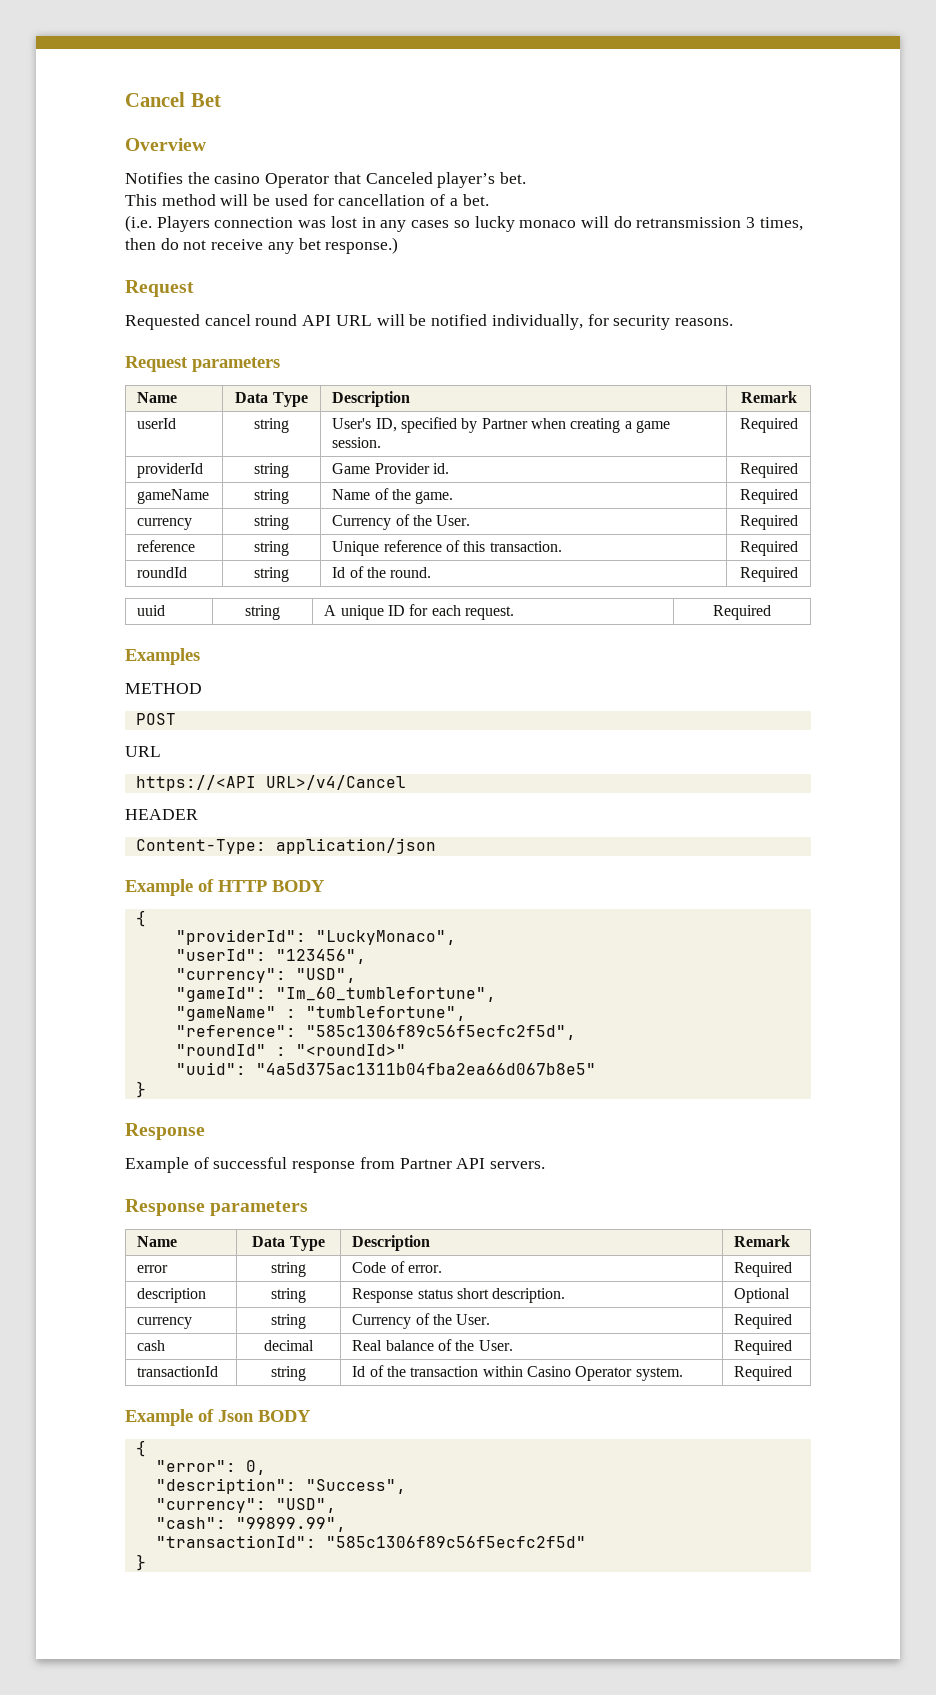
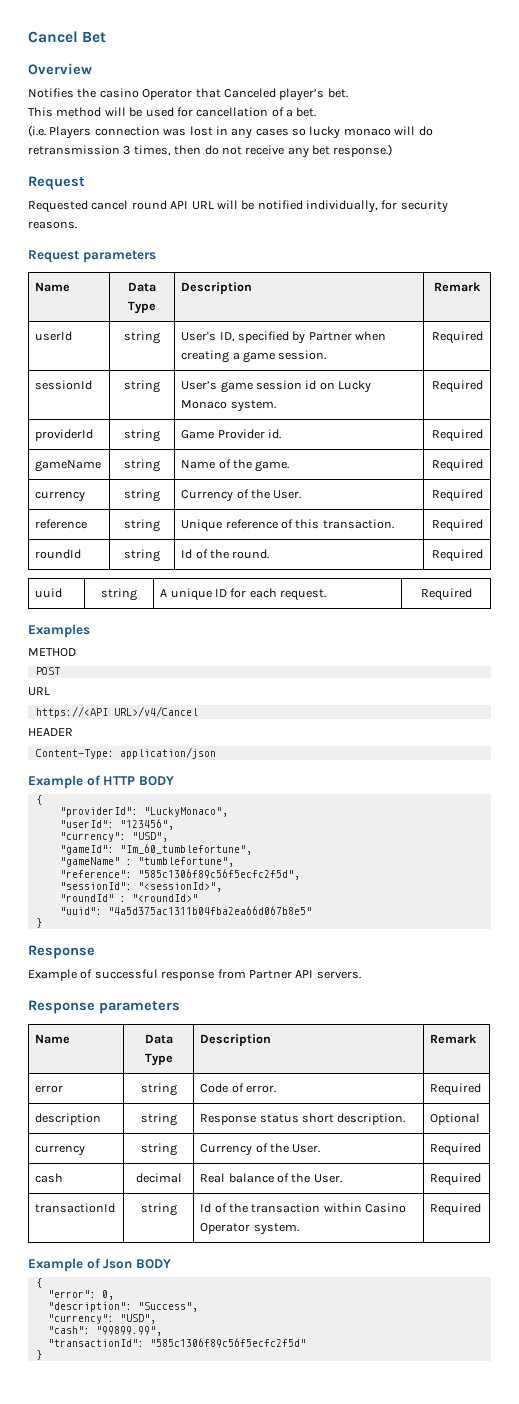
(798, 425) none -> [35,380,93,390] [124,380,160,393] [181,380,372,393] [181,400,276,412] [431,380,483,393] // sessionId | string | User’s game session id on Lucky Monaco system. | Required
(576, 1032) none -> [59,882,222,892] // "sessionId": "<sessionId>",

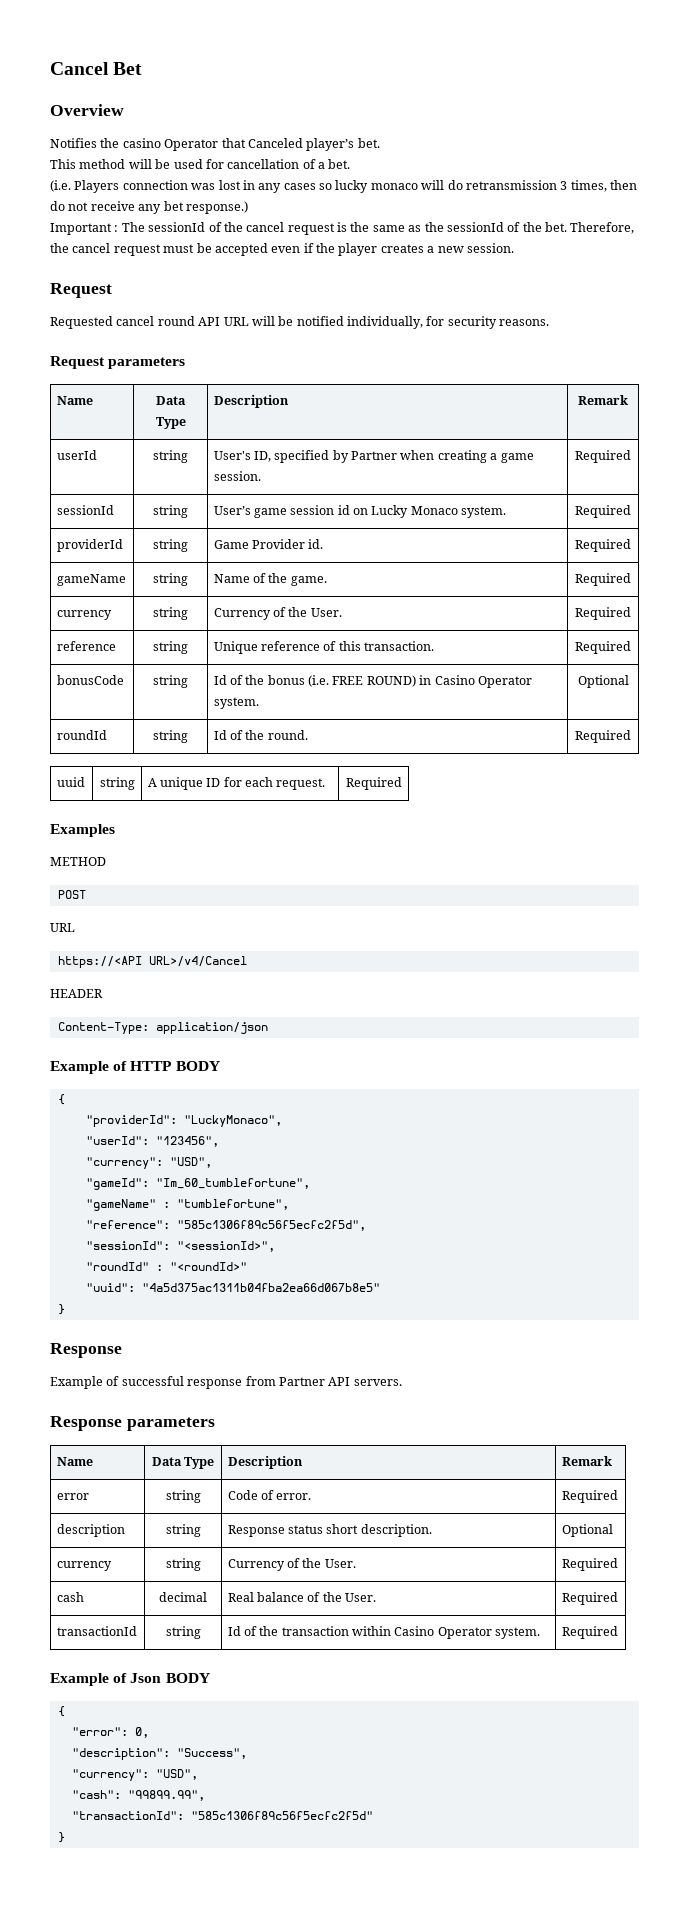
(393, 150) none -> [50,222,635,235] [50,243,514,256] // Important : The sessionId of the cancel request is the same as the sessionId of the bet. Therefore, the cancel request must be accepted even if the player creates a new session.
(483, 525) none -> [56,675,124,685] [153,675,188,688] [213,675,532,688] [213,697,259,709] [577,675,629,688] // bonusCode | string | Id of the bonus (i.e. FREE ROUND) in Casino Operator system. | Optional

